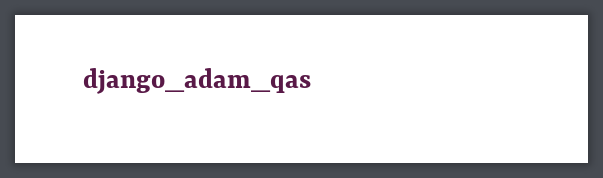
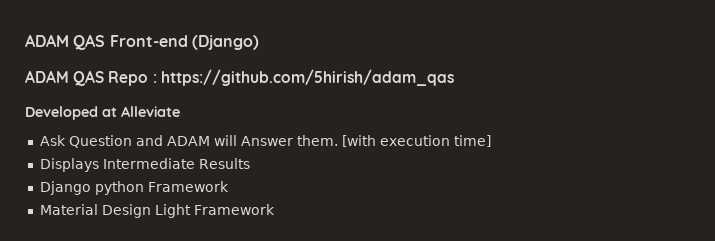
[83,68,311,94] django_adam_qas -> [25,34,259,50] [25,69,454,86] [25,106,180,120] [39,135,491,148] [39,158,250,172] [39,181,229,195] [39,204,275,218] ADAM QAS Front-end (Django) // ADAM QAS Repo : https://github.com/5hirish/adam_qas // Developed at Alleviate // Ask Question and ADAM will Answer them. [with execution time] // Displays Intermediate Results // Django python Framework // Material Design Light Framework

